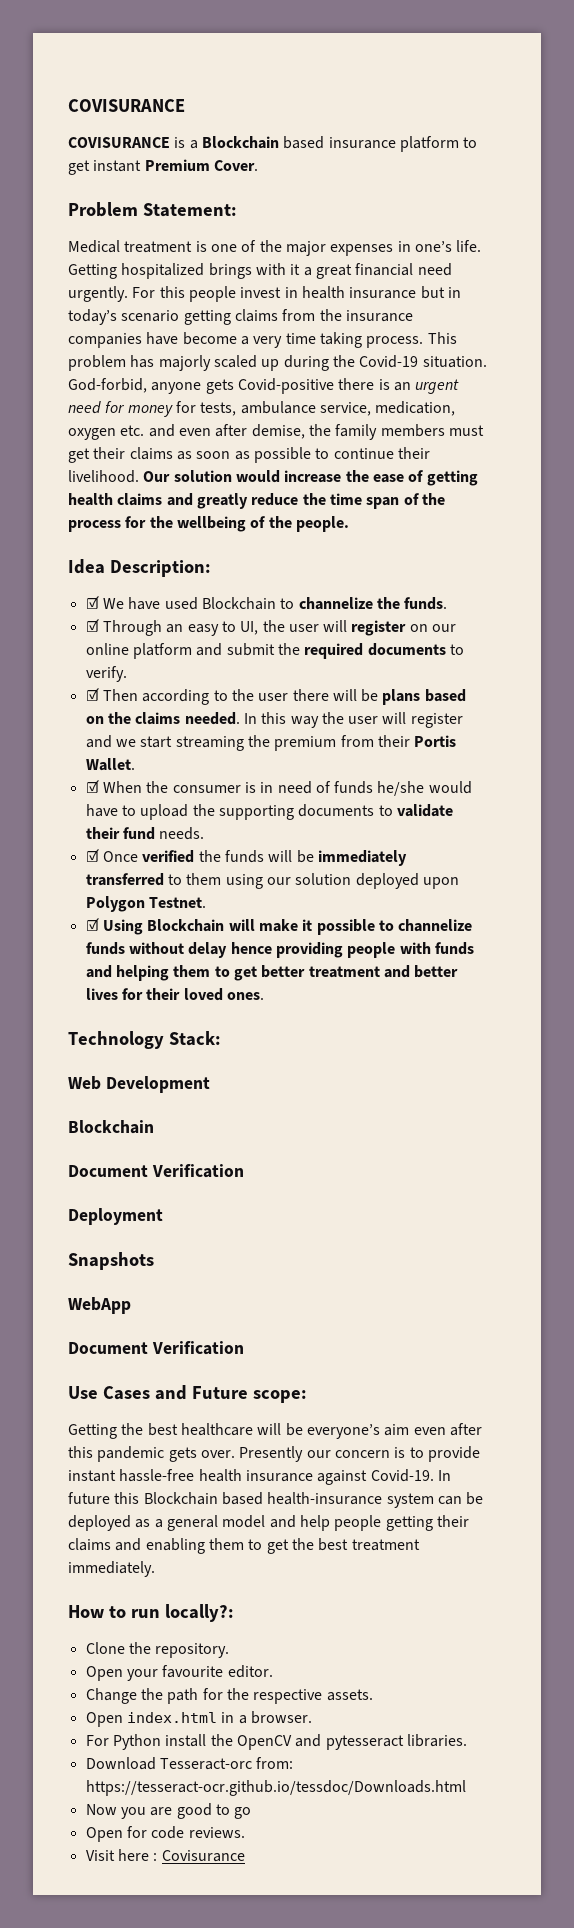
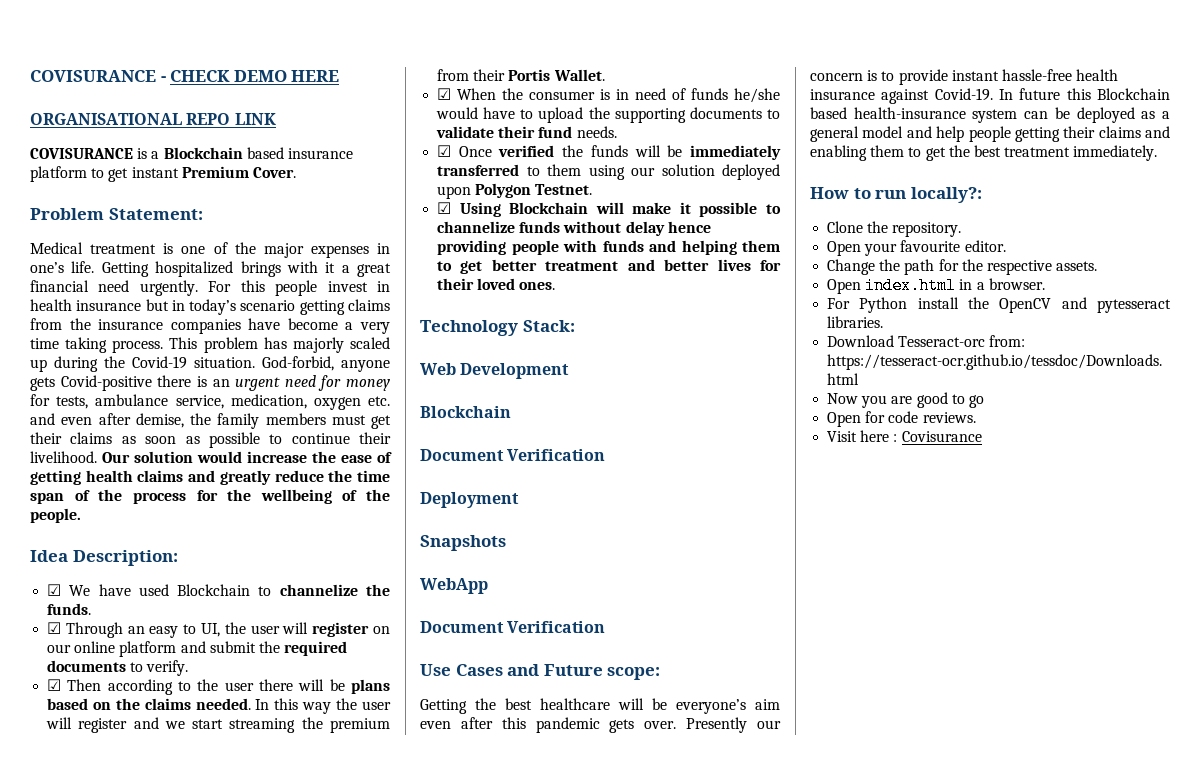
[68,99,185,112] COVISURANCE -> [30,70,340,82] [30,113,276,125] COVISURANCE - CHECK DEMO HERE // ORGANISATIONAL REPO LINK

